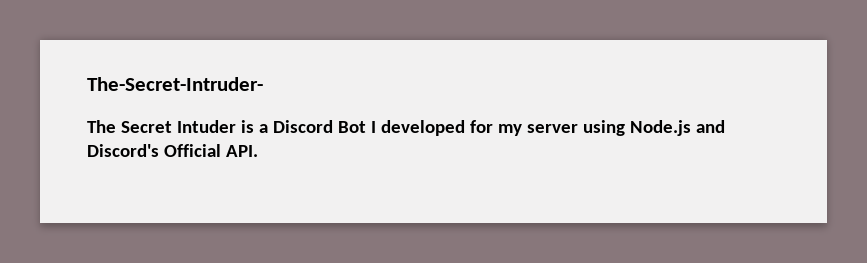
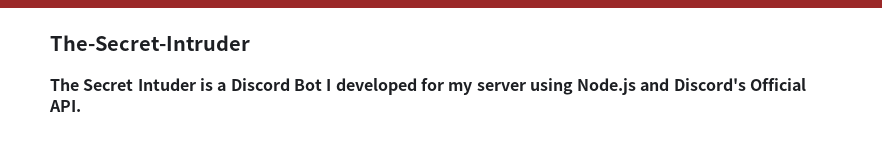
[87,77,263,91] The-Secret-Intruder- -> [50,35,250,51] The-Secret-Intruder

